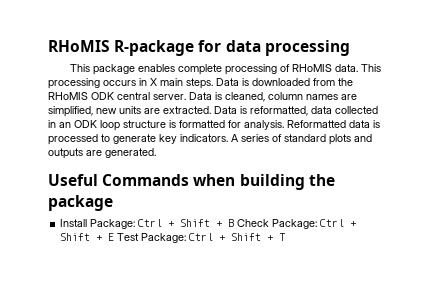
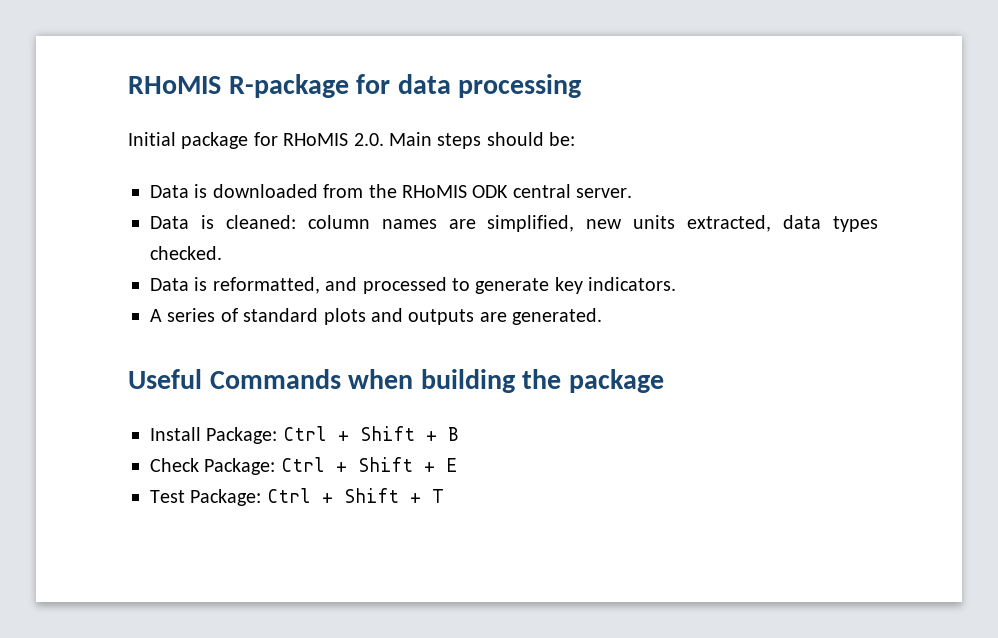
[70,64,382,75] [48,78,213,89] This package enables complete processing of RHoMIS data. This processing occurs in X main steps. -> [128,132,576,149] Initial package for RHoMIS 2.0. Main steps should be: //
[189,92,265,102] Data is cleaned, -> [150,215,296,229] // Data is cleaned:
[144,106,378,116] [48,120,380,131] are extracted. Data is reformatted, data collected in an ODK loop structure is formatted for analysis. Reformatted data is -> [687,215,878,232] [150,246,222,260] [150,277,358,294] extracted, data types checked. // Data is reformatted, and
(228, 138) none -> (677, 284) //
(235, 223) none -> (459, 434) //
(115, 237) none -> (457, 465) //

